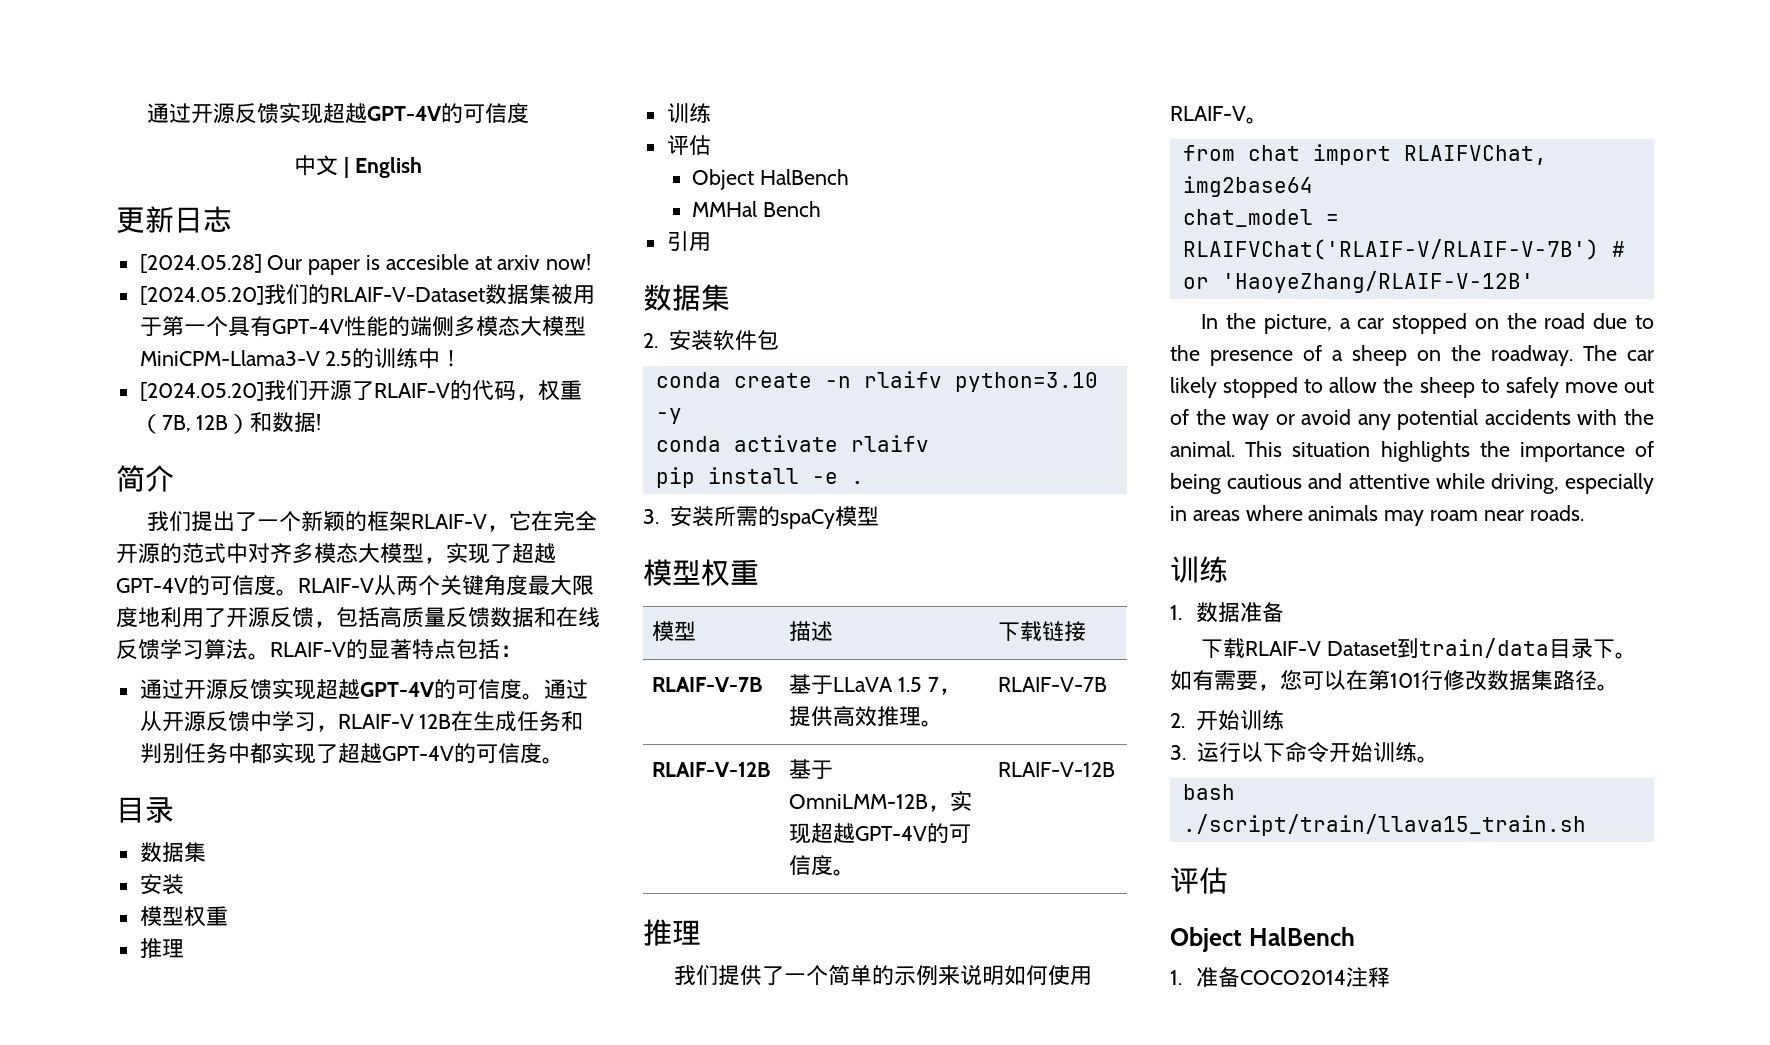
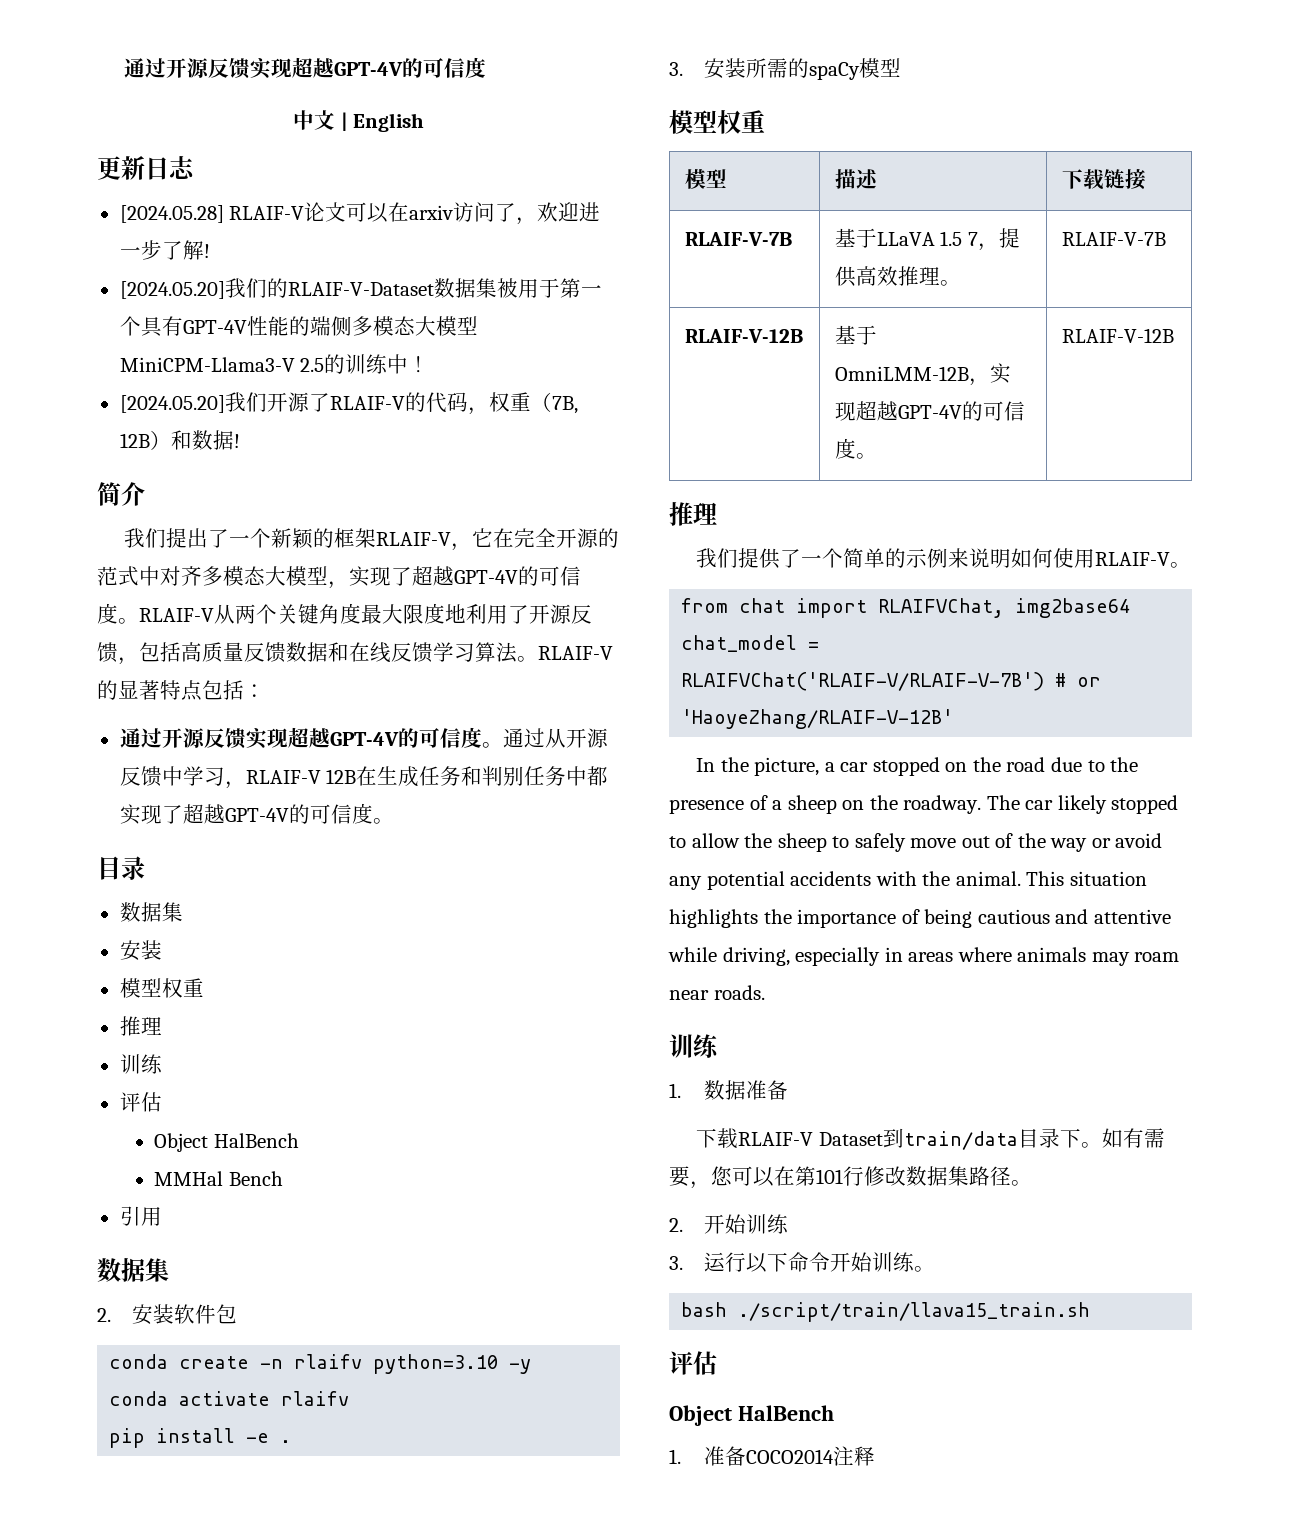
[267,254,592,275] Our paper is accesible at arxiv now! -> [229,202,601,225] [119,240,210,260] RLAIF-V论文可以在arxiv访问了，欢迎进一步了解!

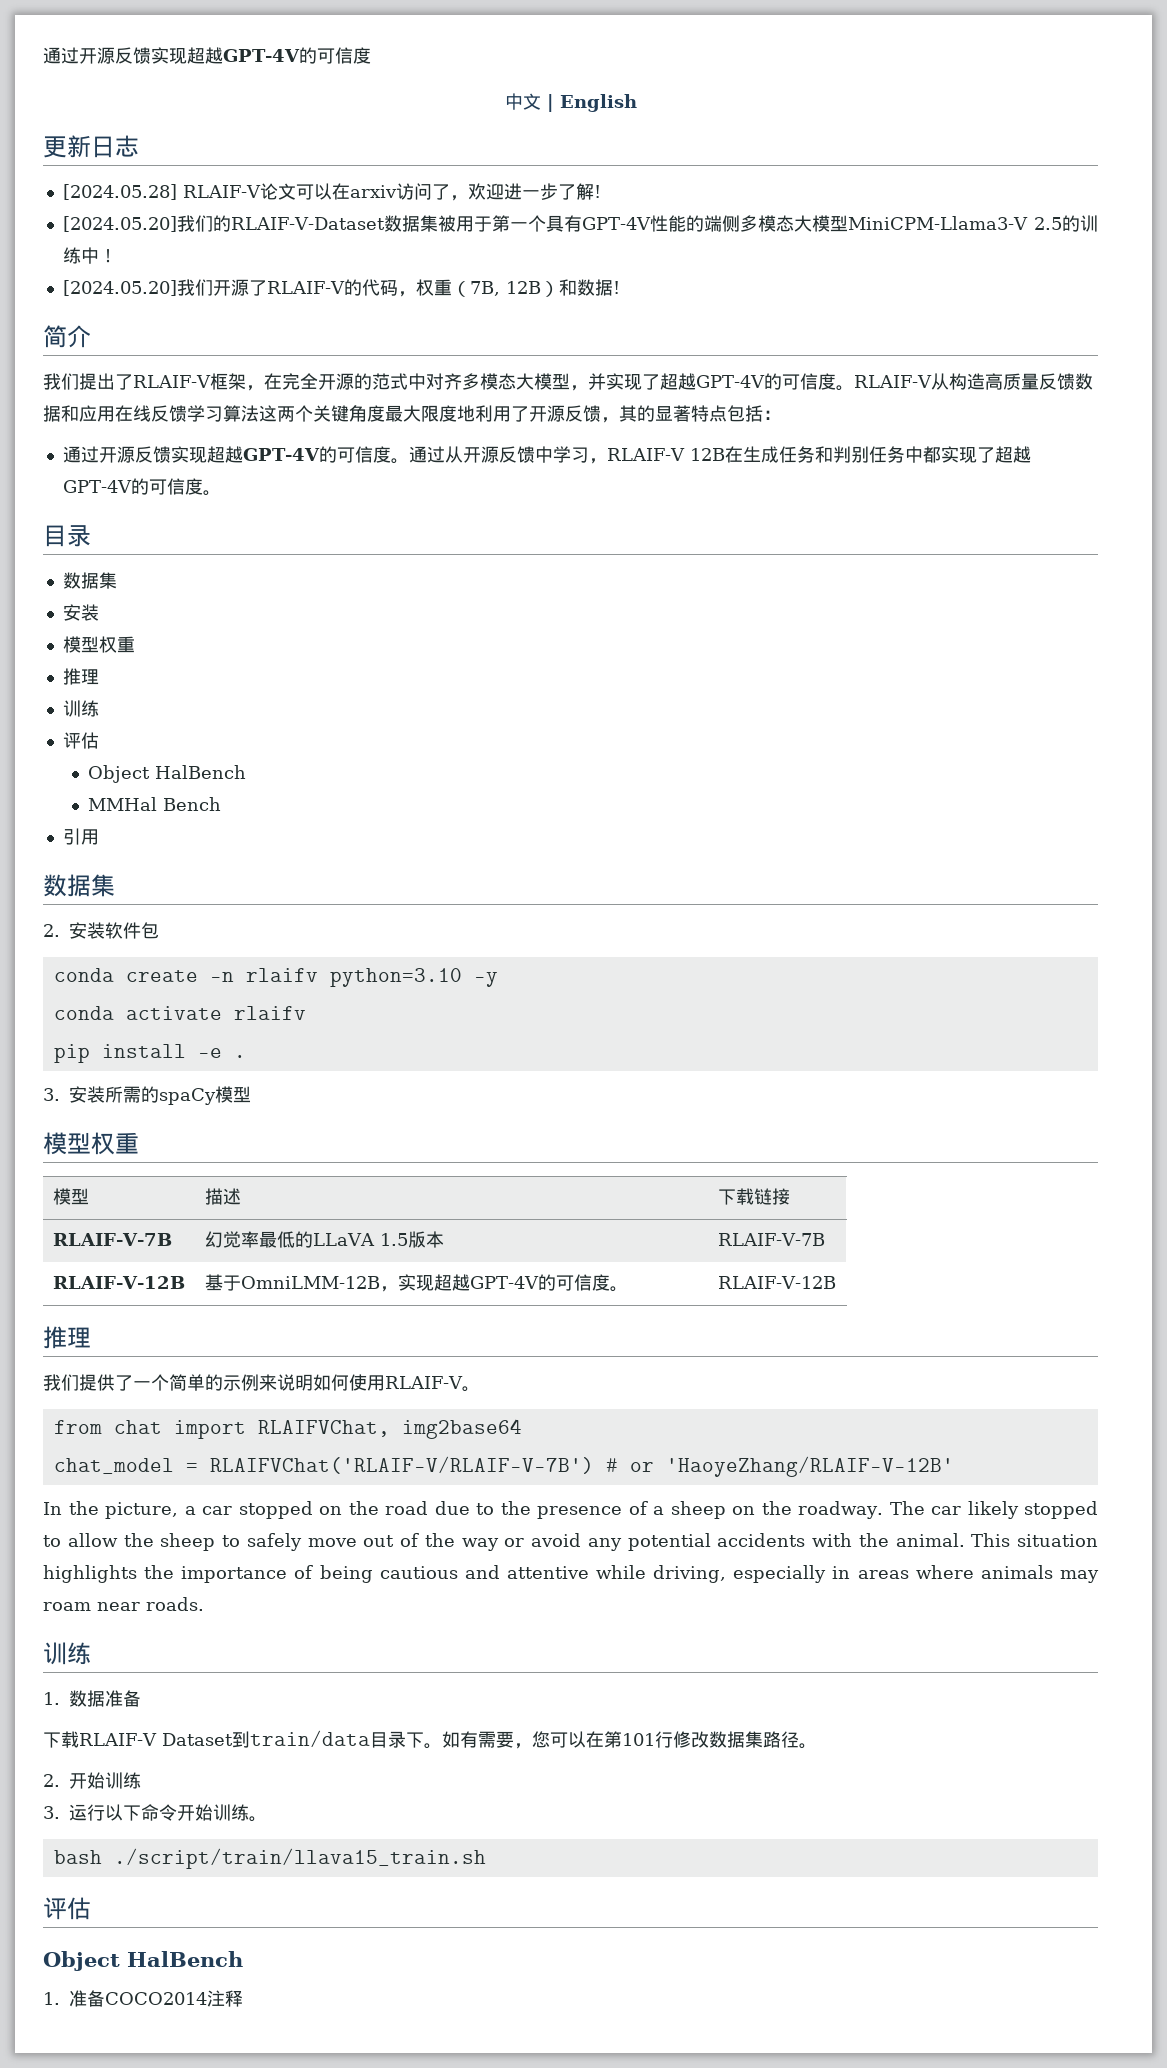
[229,528,494,551] 一个新颖的框架RLAIF-V，它 -> [133,373,264,391] RLAIF-V框架，
(349, 585) none -> [587,373,606,390] 并
(235, 614) none -> [948,373,1093,390] [43,405,277,422] 构造高质量反馈数据和应用在线反馈学习算法这
[139,642,613,663] 包括高质量反馈数据和在线反馈学习算法。RLAIF-V -> [619,405,637,422] 其
[834,228,1020,251] [834,266,961,287] 基于LLaVA 1.5 7，提供高效推理。 -> [204,1231,444,1248] 幻觉率最低的LLaVA 1.5版本

